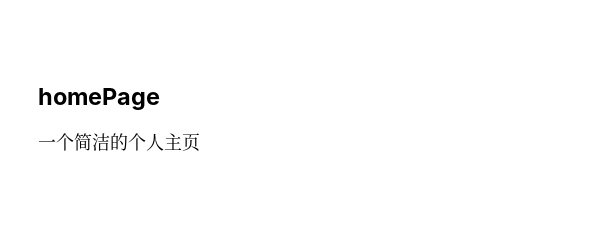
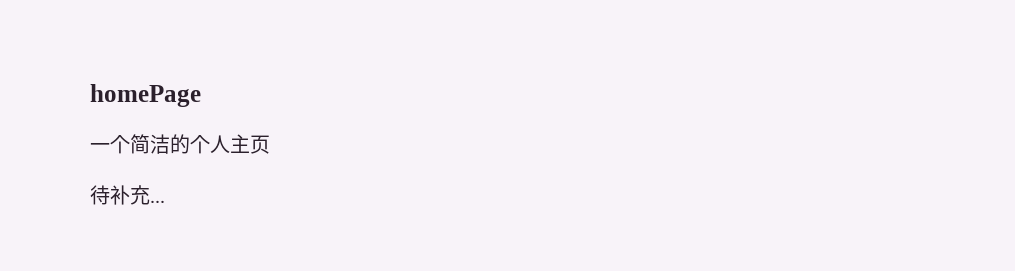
(200, 142) none -> [90,185,165,205] // 待补充...

